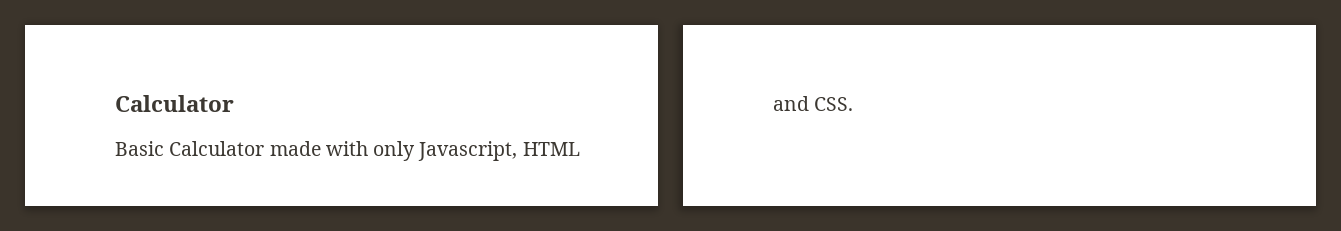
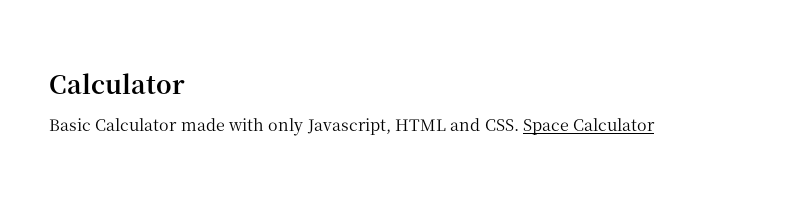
(854, 104) none -> [522,118,656,135] Space Calculator

